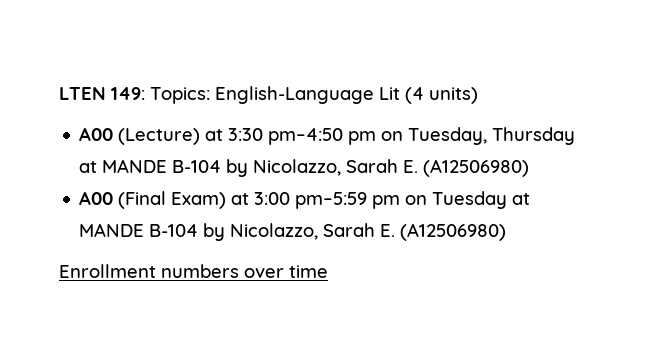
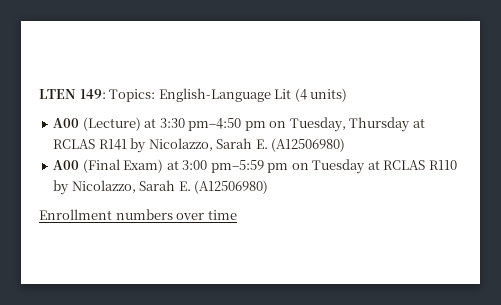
[102,159,222,173] MANDE B-104 -> [53,139,127,150] RCLAS R141
[79,223,199,237] MANDE B-104 -> [383,160,457,170] RCLAS R110

